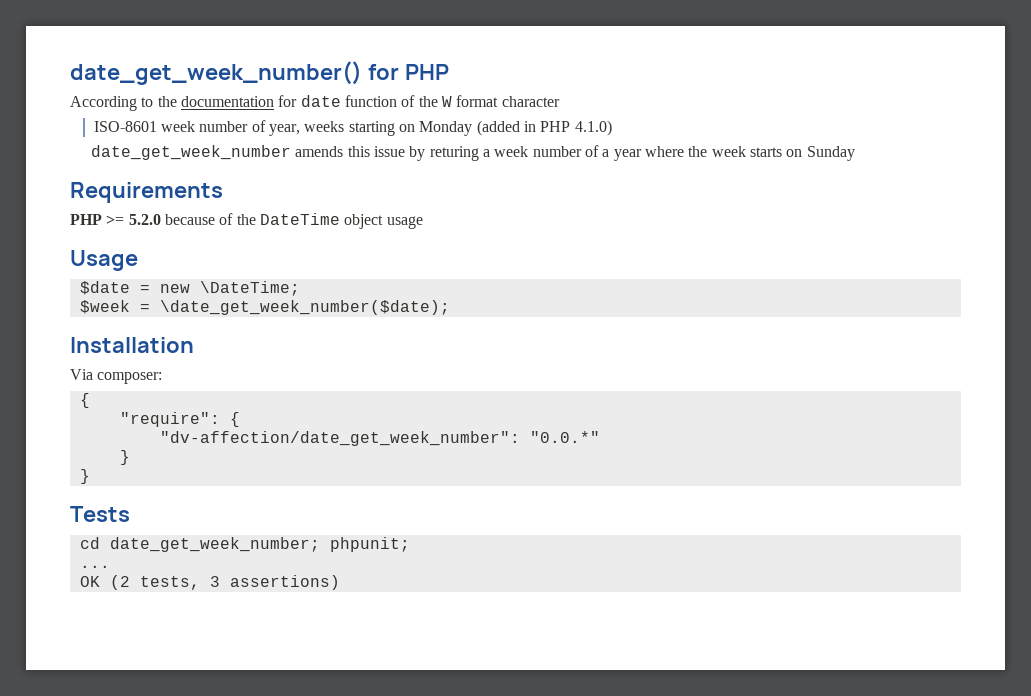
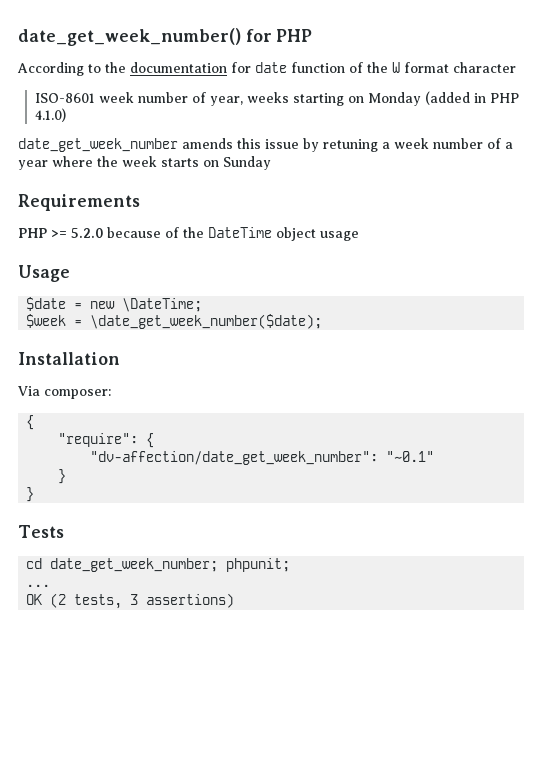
[429,146,479,161] returing -> [323,139,378,152] retuning
[529,431,600,443] "0.0.*" -> [386,451,435,462] "~0.1"

